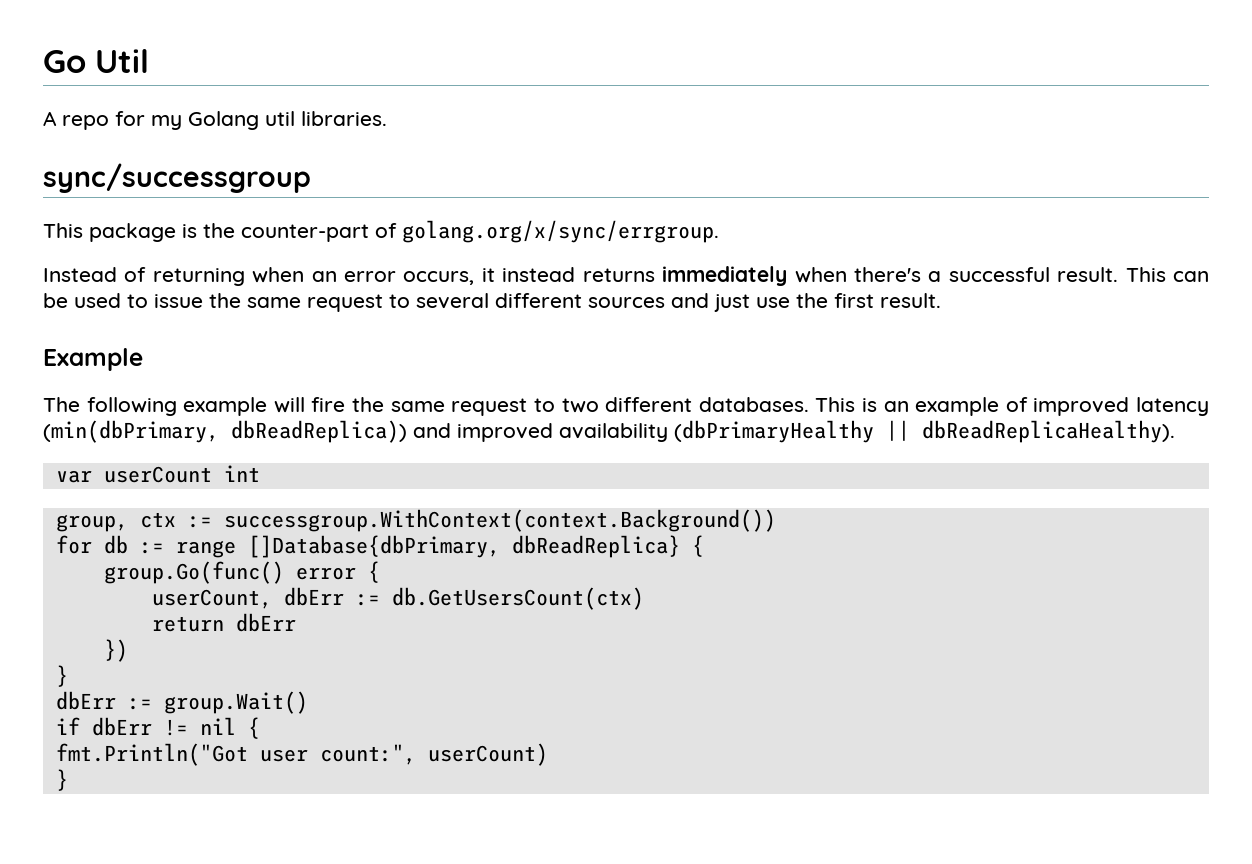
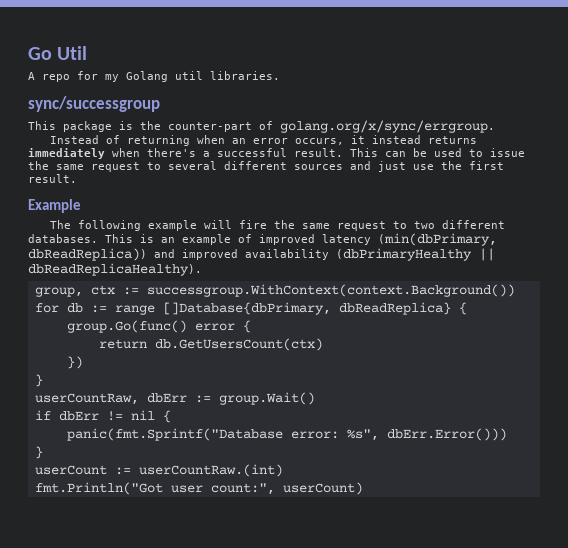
[55,465,260,483] // var userCount int -> (202, 269) none
[151,587,380,609] userCount, dbErr := -> [98,339,147,349] return
[151,613,296,632] // return dbErr -> (323, 344) none
(68, 676) none -> [34,393,139,405] userCountRaw,
(260, 728) none -> [66,428,507,441] [34,446,43,459] [34,464,283,477] // panic(fmt.Sprintf("Database error: %s", dbErr.Error())) // } // userCount := userCountRaw.(int)
[55,769,68,791] // } -> (363, 488) none

